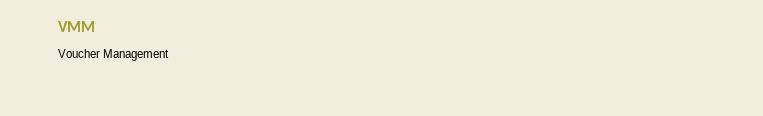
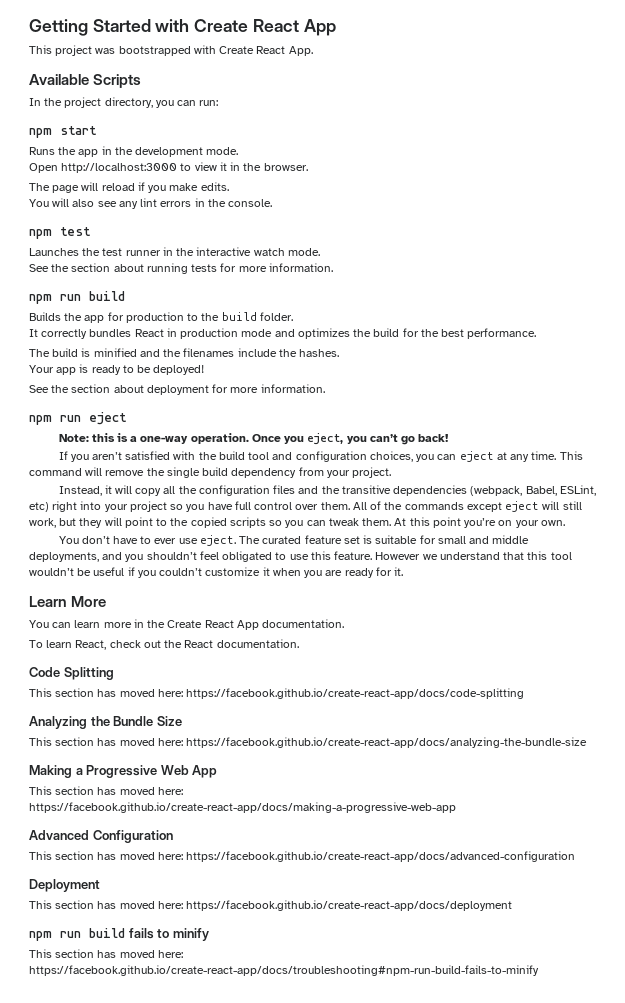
[58,21,95,32] [58,49,170,61] VMM // Voucher Management -> [29,19,336,36] [29,45,313,56] [29,74,142,88] [29,97,219,108] [29,126,97,138] [29,146,239,157] [29,162,308,173] [29,182,229,193] [29,198,273,209] [29,227,91,239] [29,247,320,256] [29,263,333,274] [29,291,125,304] [29,312,293,323] [29,328,537,339] [29,348,340,357] [29,364,205,375] [29,384,325,395] [29,412,127,425] [58,433,449,445] [58,451,583,462] [29,467,392,478] [58,485,596,496] [29,501,582,512] [29,517,565,528] [58,535,530,546] [29,551,572,562] [29,567,404,578] [29,596,107,607] [29,619,345,630] [29,639,299,650] [29,667,114,680] [29,688,525,699] [29,716,182,729] [29,737,588,748] [29,765,218,778] [29,786,183,795] [29,802,456,813] [29,830,173,843] [29,851,576,862] [29,879,100,892] [29,900,513,911] [29,928,209,941] [29,949,183,958] [29,965,539,976] Getting Started with Create React App // This project was bootstrapped with Create React App. // Available Scripts // In the project directory, you can run: // npm start // Runs the app in the development mode. // Open http://localhost:3000 to view it in the browser. // The page will reload if you make edits. // You will also see any lint errors in the console. // npm test // Launches the test runner in the interactive watch mode. // See the section about running tests for more information. // npm run build // Builds the app for production to the build folder. // It correctly bundles React in production mode and optimizes the build for the best performance. // The build is minified and the filenames include the hashes. // Your app is ready to be deployed! // See the section about deployment for more information. // npm run eject // Note: this is a one-way operation. Once you eject, you can’t go back! // If you aren’t satisfied with the build tool and configuration choices, you can eject at any time. This command will remove the single build dependency from your project. // Instead, it will copy all the configuration files and the transitive dependencies (webpack, Babel, ESLint, etc) right into your project so you have full control over them. All of the commands except eject will still work, but they will point to the copied scripts so you can tweak them. At this point you’re on your own. // You don’t have to ever use eject. The curated feature set is suitable for small and middle deployments, and you shouldn’t feel obligated to use this feature. However we understand that this tool wouldn’t be useful if you couldn’t customize it when you are ready for it. // Learn More // You can learn more in the Create React App documentation. // To learn React, check out the React documentation. // Code Splitting // This section has moved here: https://facebook.github.io/create-react-app/docs/code-splitting // Analyzing the Bundle Size // This section has moved here: https://facebook.github.io/create-react-app/docs/analyzing-the-bundle-size // Making a Progressive Web App // This section has moved here: https://facebook.github.io/create-react-app/docs/making-a-progressive-web-app // Advanced Configuration // This section has moved here: https://facebook.github.io/create-react-app/docs/advanced-configuration // Deployment // This section has moved here: https://facebook.github.io/create-react-app/docs/deployment // npm run build fails to minify // This section has moved here: https://facebook.github.io/create-react-app/docs/troubleshooting#npm-run-build-fails-to-minify

